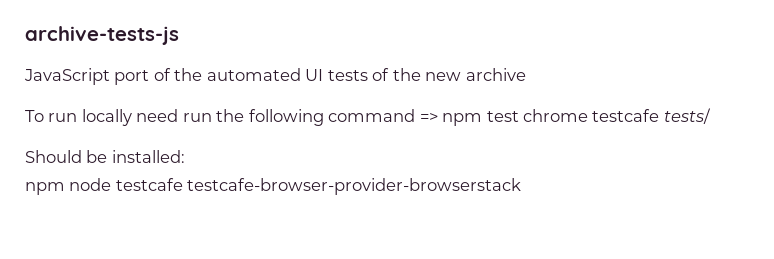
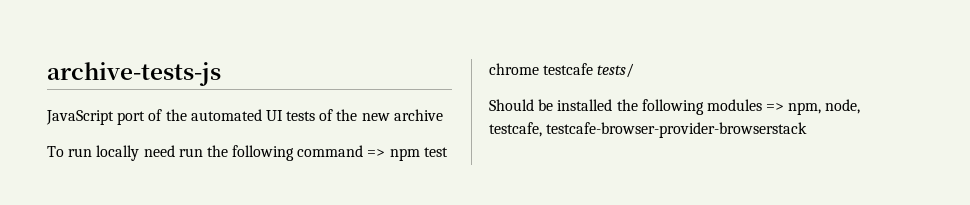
[111,150,185,163] [25,178,183,195] installed: // npm node testcafe -> [557,99,861,115] [489,122,542,137] installed the following modules => npm, node, testcafe,

